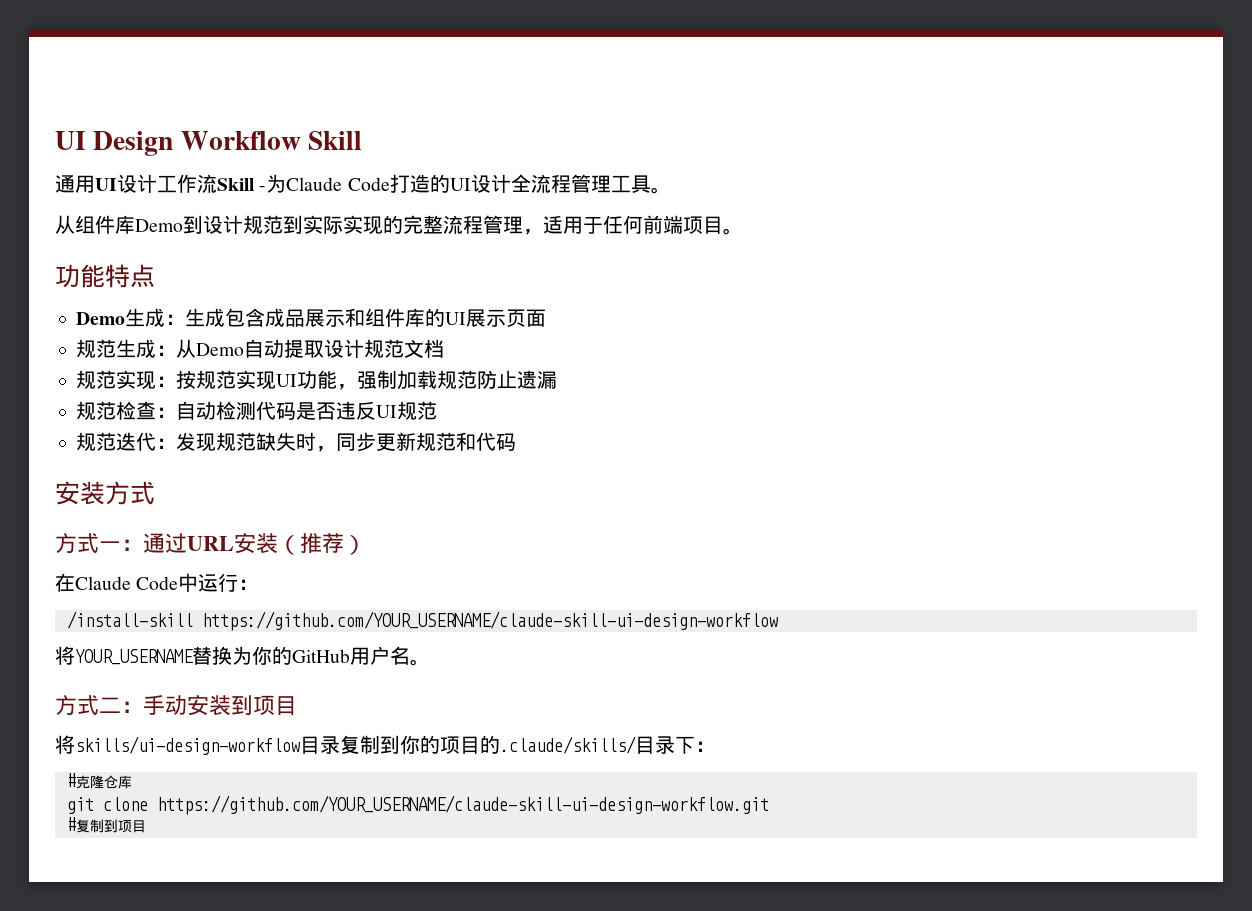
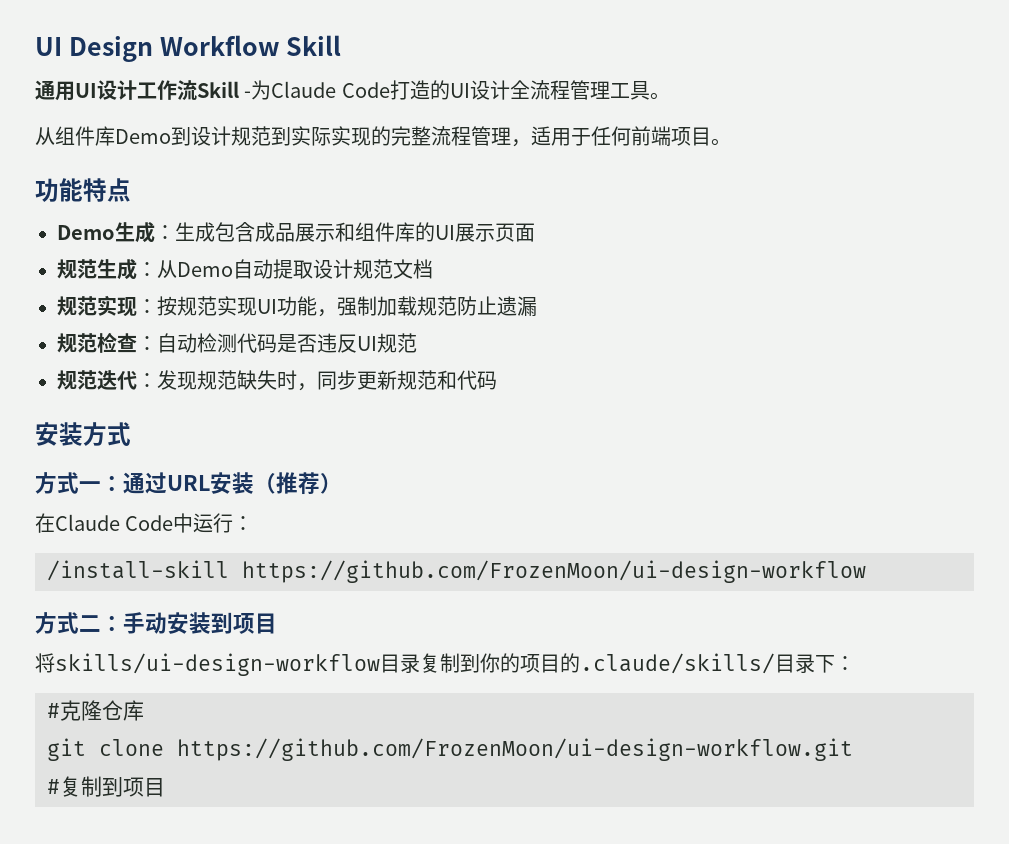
[201,611,778,631] [55,646,430,666] https://github.com/YOUR_USERNAME/claude-skill-ui-design-workflow // 将YOUR_USERNAME替换为你的GitHub用户名。 -> [242,560,866,583] https://github.com/FrozenMoon/ui-design-workflow
[156,795,769,815] https://github.com/YOUR_USERNAME/claude-skill-ui-design-workflow.git -> [177,738,853,761] https://github.com/FrozenMoon/ui-design-workflow.git

